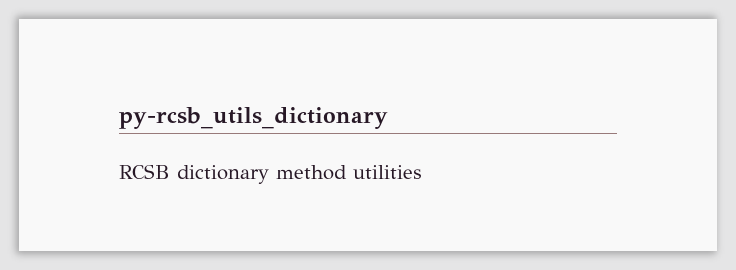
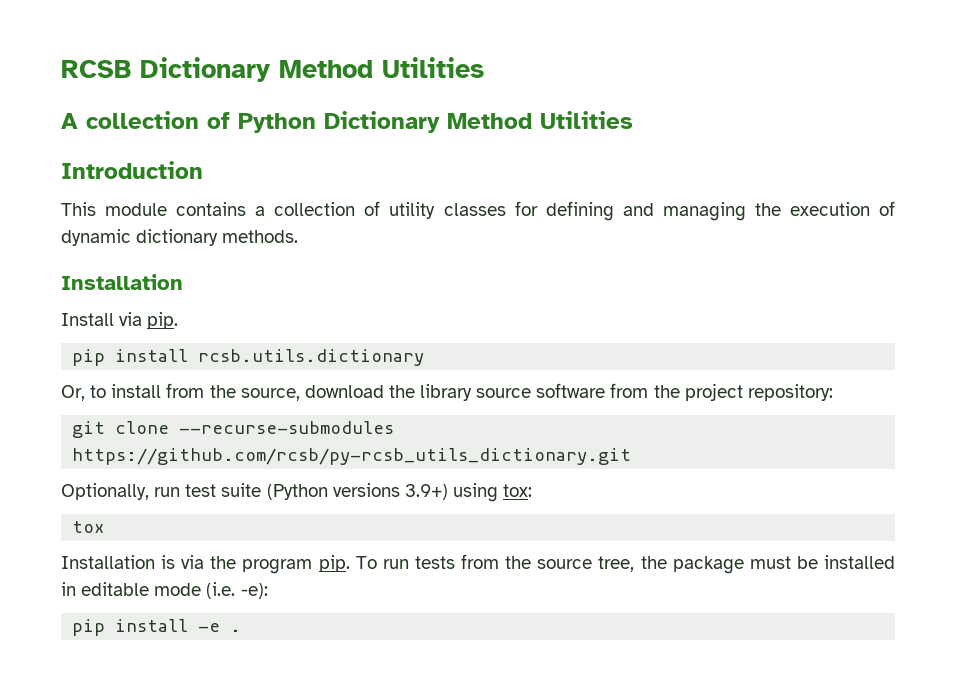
[119,107,388,129] [119,164,421,184] py-rcsb_utils_dictionary // RCSB dictionary method utilities -> [61,57,484,82] [61,111,633,133] [61,161,203,179] [61,201,895,221] [61,229,299,246] [61,274,183,290] [61,312,179,329] [72,349,425,366] [61,383,833,401] [72,421,395,438] [72,448,632,465] [61,483,533,502] [72,521,105,533] [61,554,895,574] [61,582,268,599] [72,619,242,636] RCSB Dictionary Method Utilities // A collection of Python Dictionary Method Utilities // Introduction // This module contains a collection of utility classes for defining and managing the execution of dynamic dictionary methods. // Installation // Install via pip. // pip install rcsb.utils.dictionary // Or, to install from the source, download the library source software from the project repository: // git clone --recurse-submodules https://github.com/rcsb/py-rcsb_utils_dictionary.git // Optionally, run test suite (Python versions 3.9+) using tox: // tox // Installation is via the program pip. To run tests from the source tree, the package must be installed in editable mode (i.e. -e): // pip install -e .

